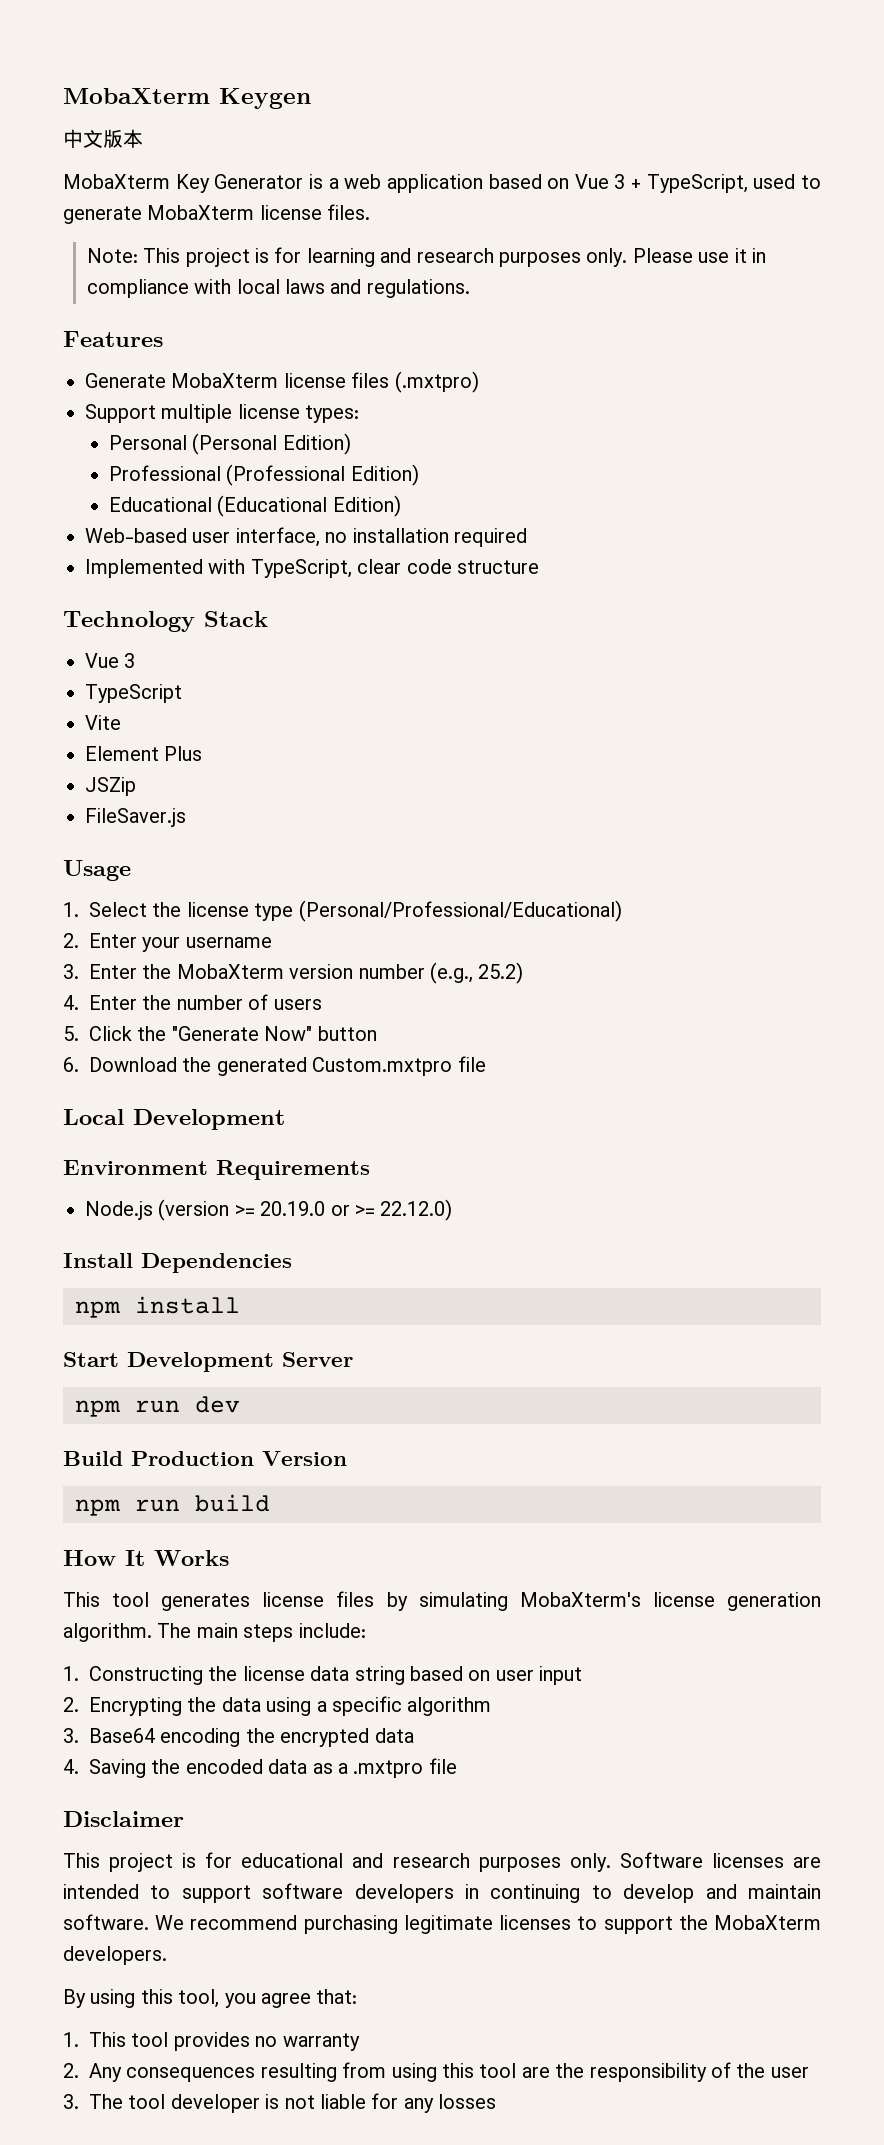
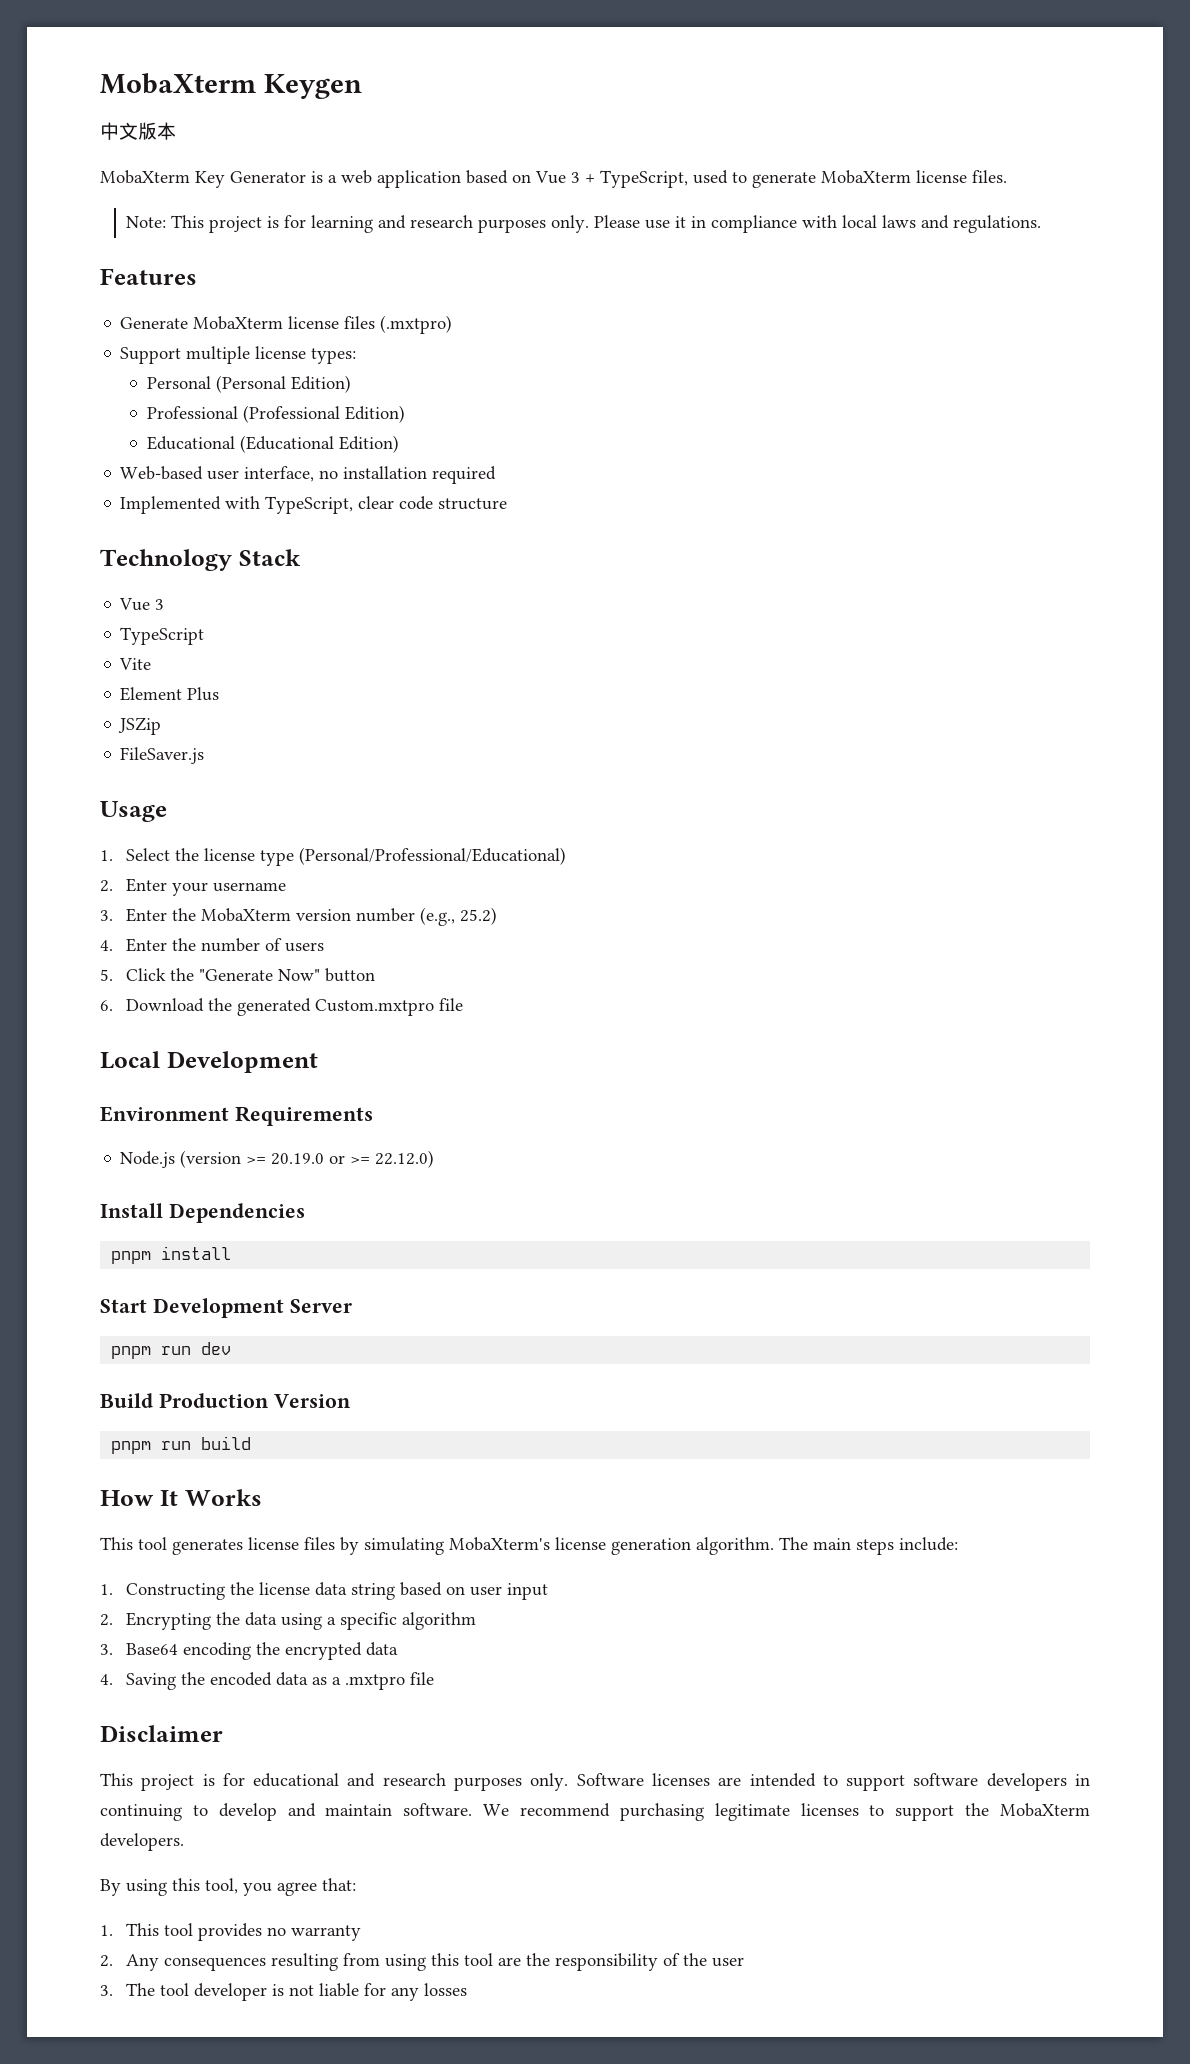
[75,1301,120,1318] npm -> [111,1251,152,1264] pnpm
[75,1400,120,1417] npm -> [111,1346,152,1359] pnpm
[75,1499,120,1516] npm -> [111,1441,152,1454] pnpm

